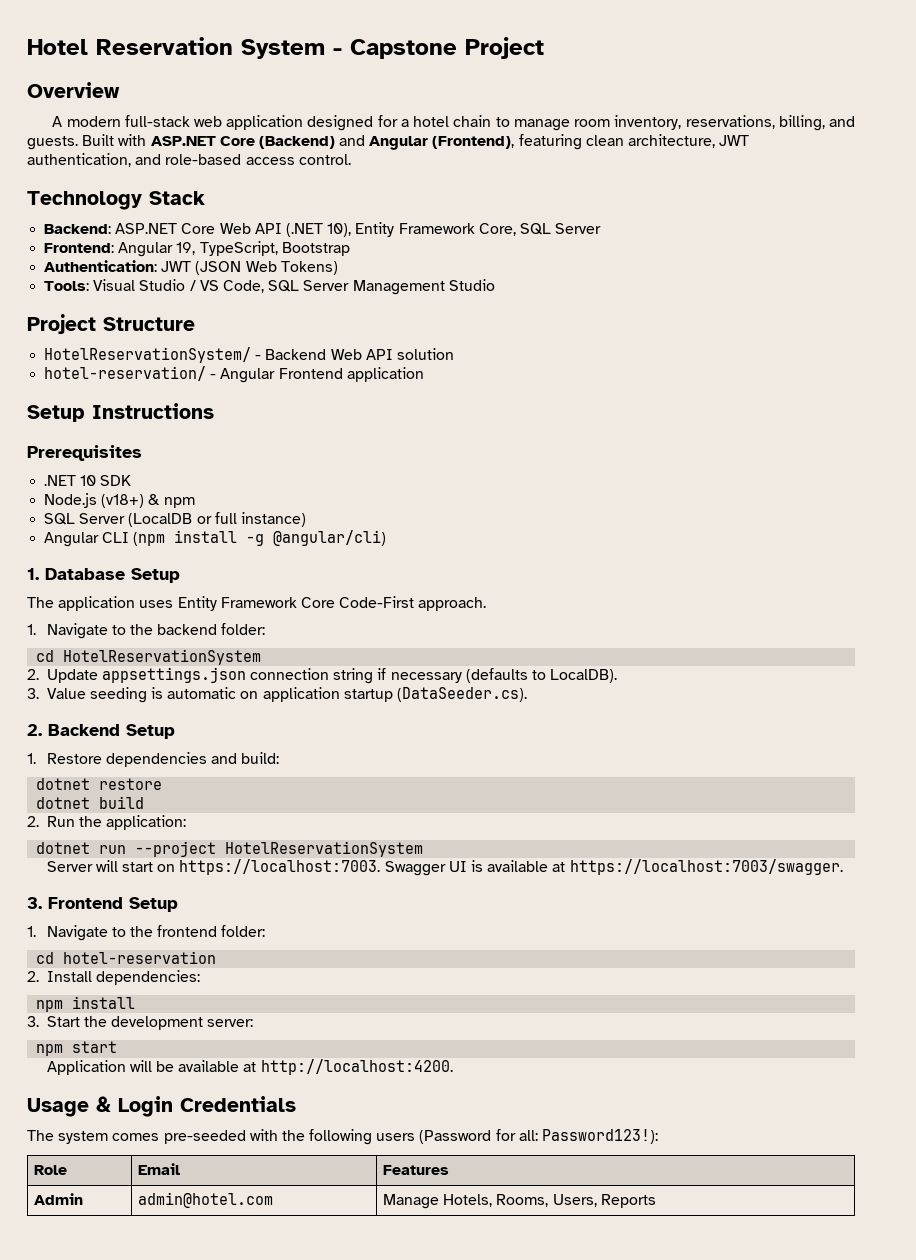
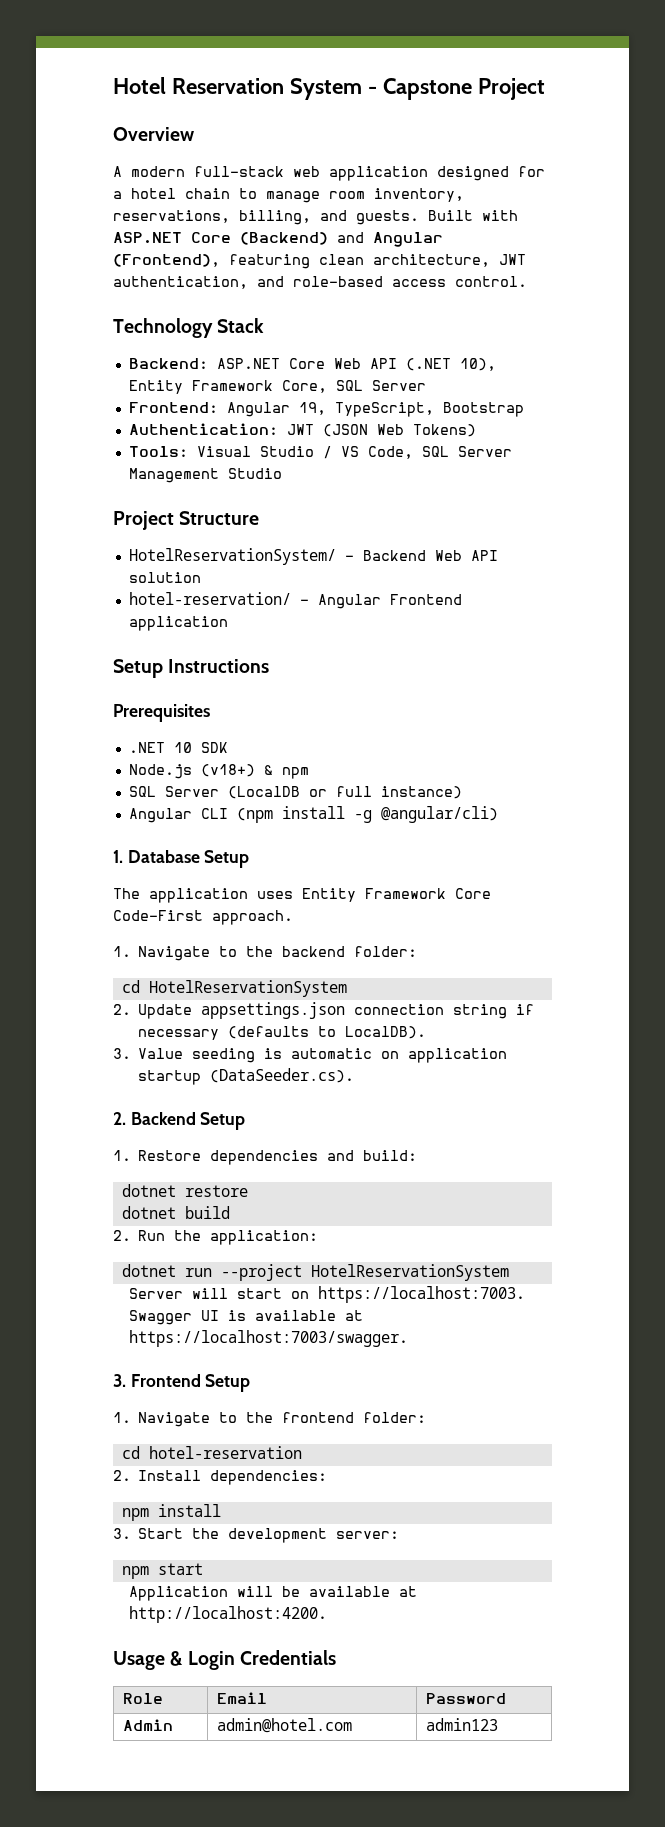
[27,1129,659,1145] // The system comes pre-seeded with the following users (Password for all: Password123!): -> (336, 1657) none
[383,1165,450,1175] Features -> [426,1693,507,1704] Password
[383,1194,656,1209] Manage Hotels, Rooms, Users, Reports -> [426,1718,499,1731] admin123

